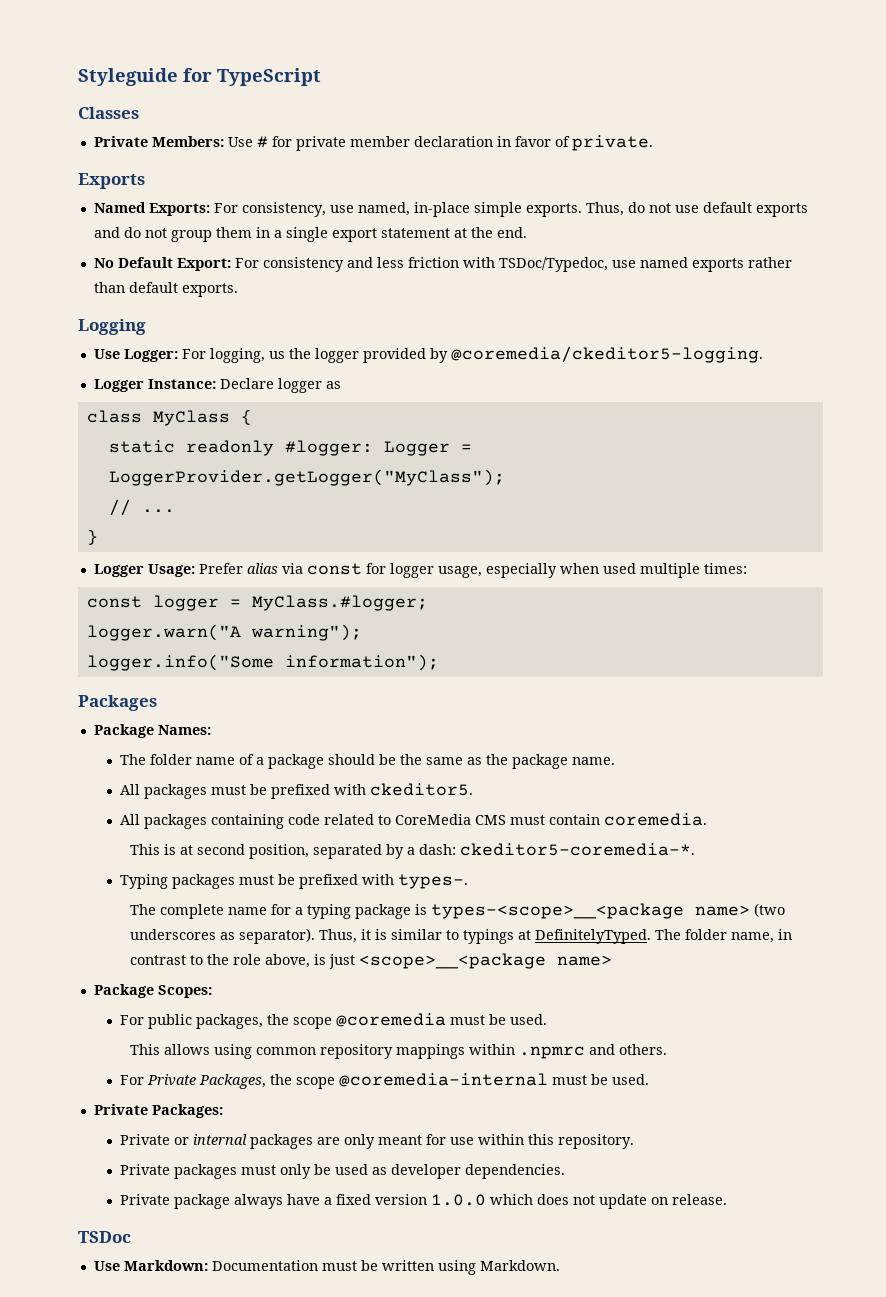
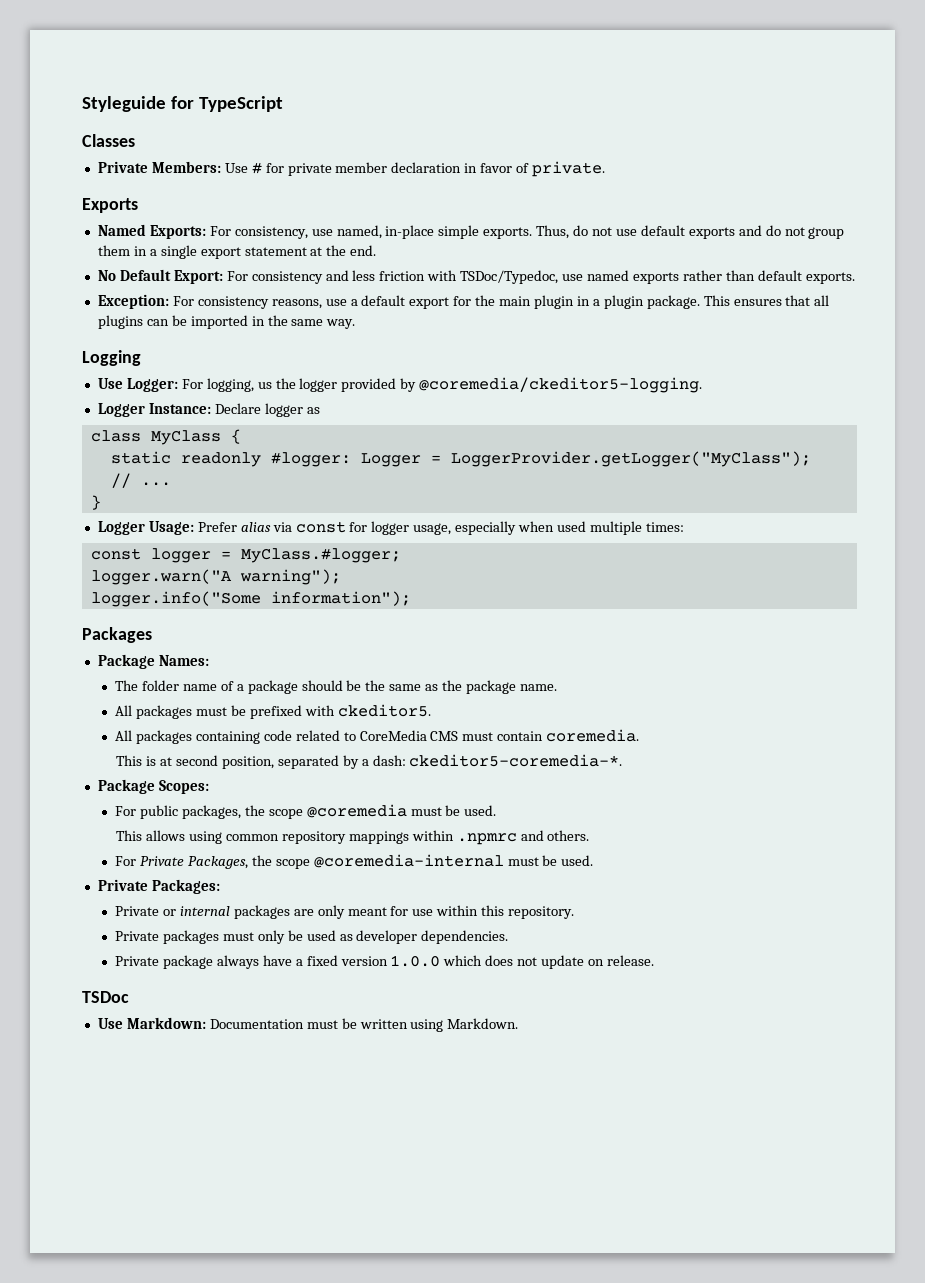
(238, 290) none -> [97,294,830,309] [97,315,356,329] // Exception: For consistency reasons, use a default export for the main plugin in a plugin package. This ensures that all plugins can be imported in the same way.
[120,874,469,889] [130,903,786,919] [130,928,793,944] [130,953,613,969] // Typing packages must be prefixed with types-. // The complete name for a typing package is types-<scope>__<package name> (two underscores as separator). Thus, it is similar to typings at DefinitelyTyped. The folder name, in contrast to the role above, is just <scope>__<package name> -> (623, 760) none

